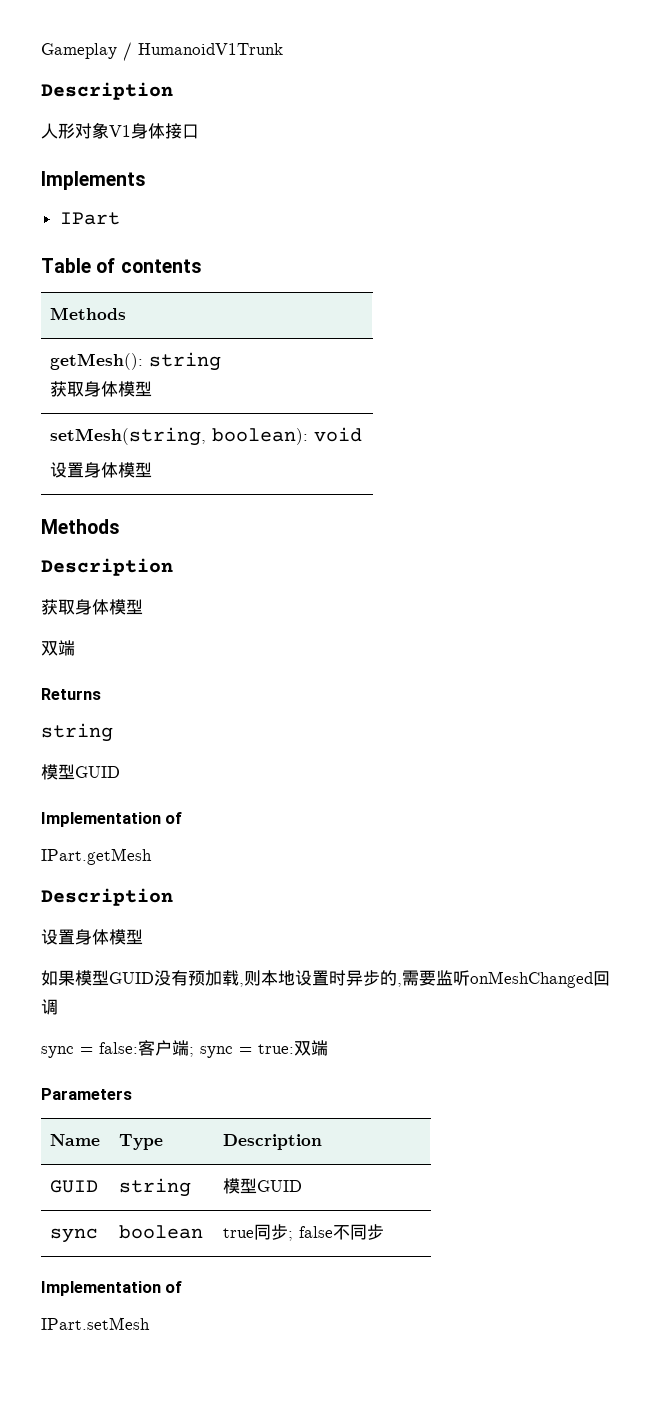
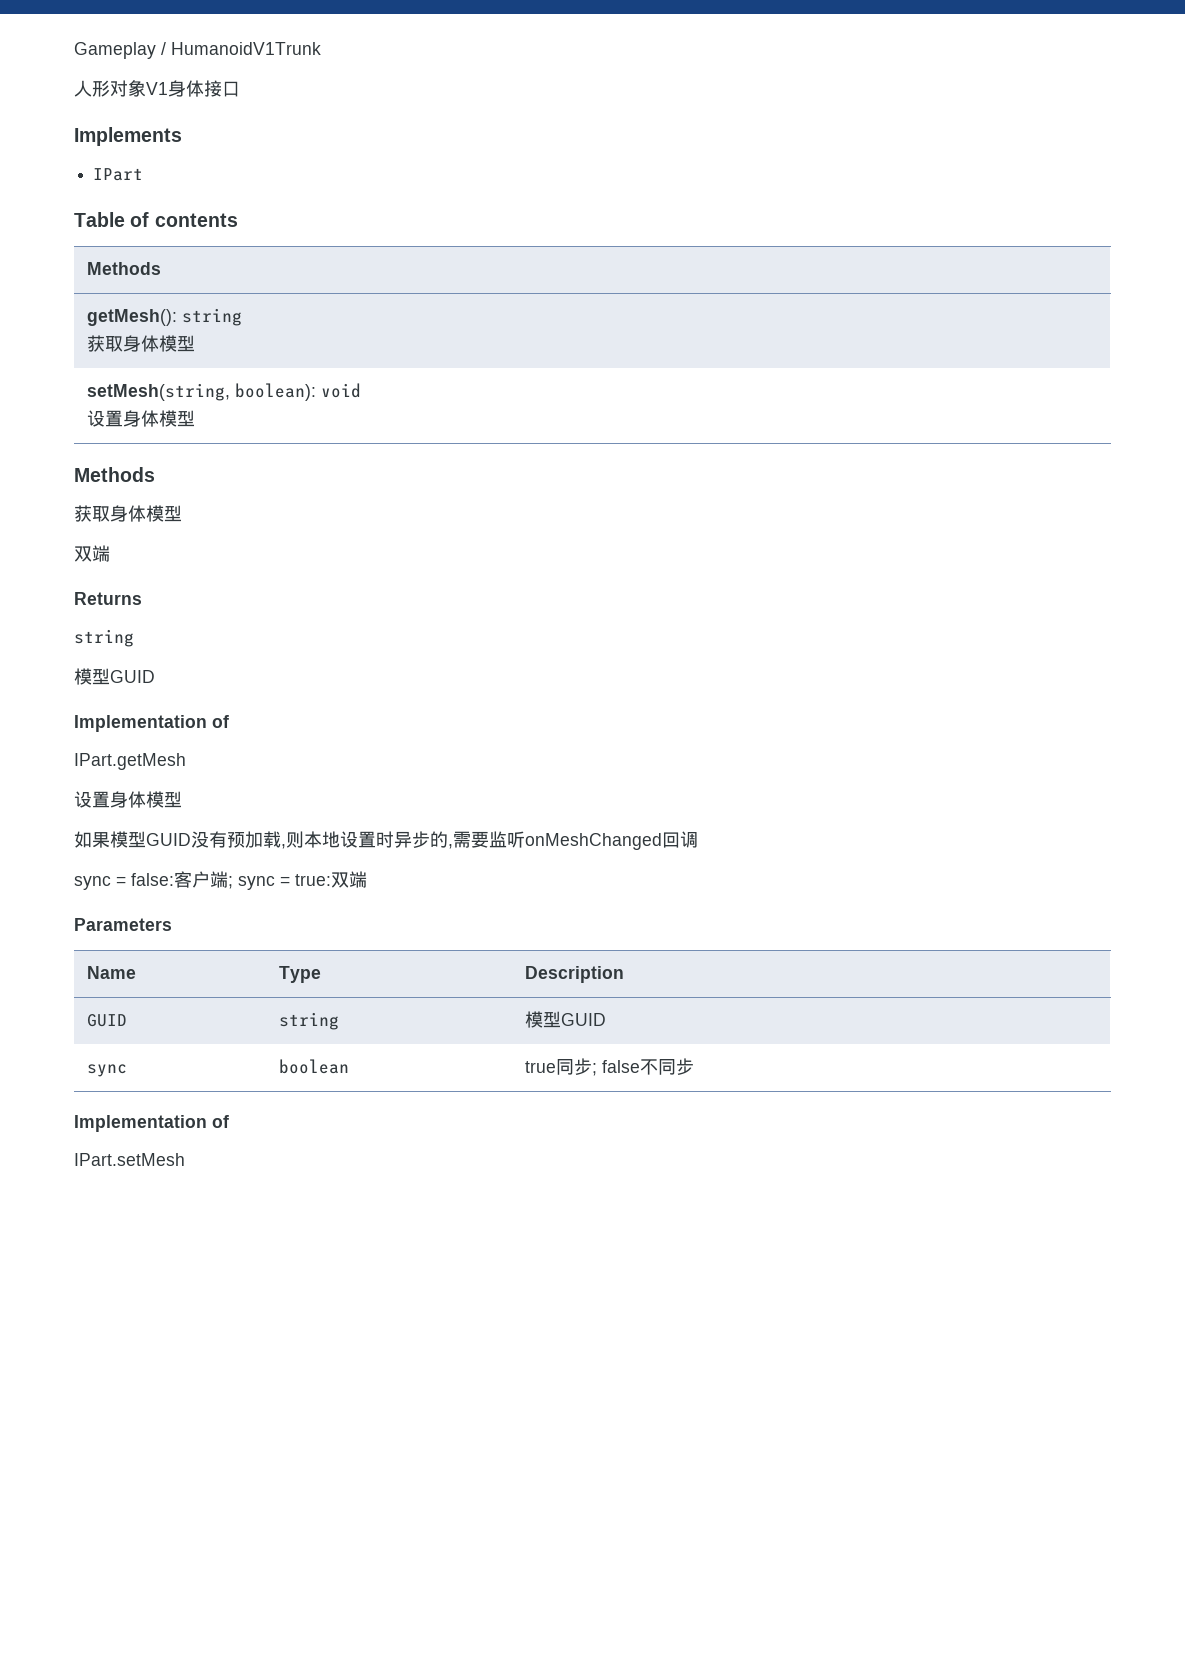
[41,82,173,100] // Description -> (321, 48) none
[41,558,173,576] // Description -> (155, 474) none
[41,888,173,906] // Description -> (186, 761) none

